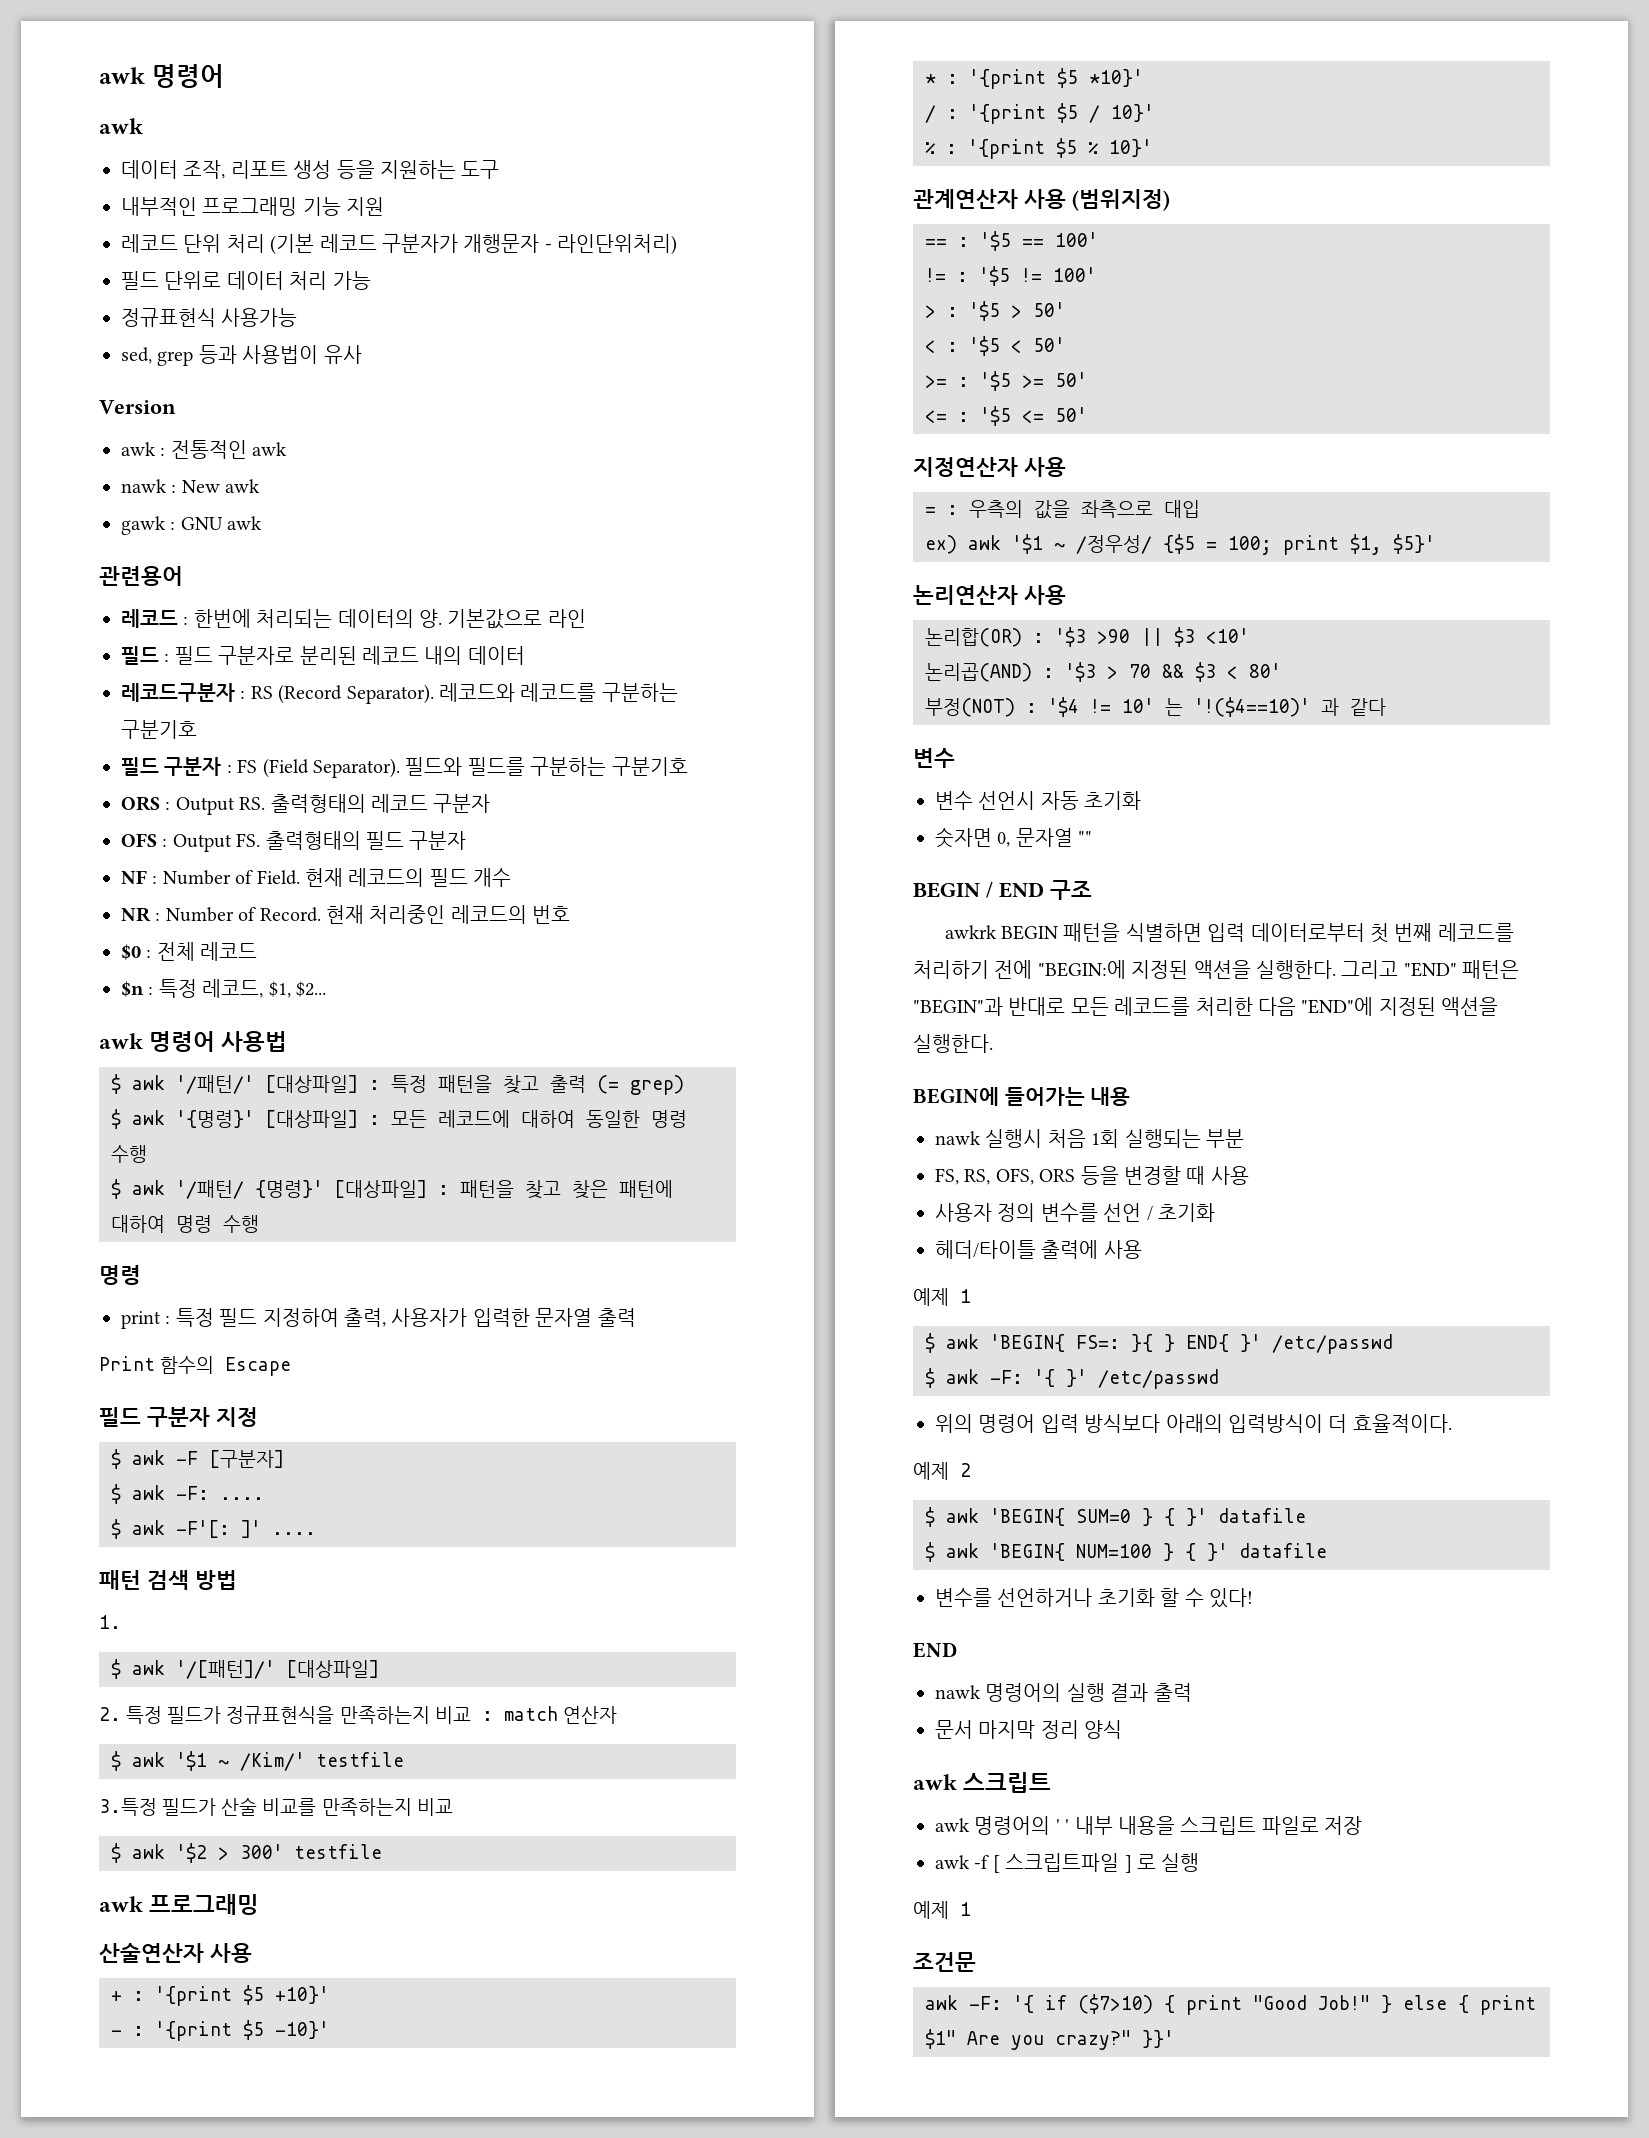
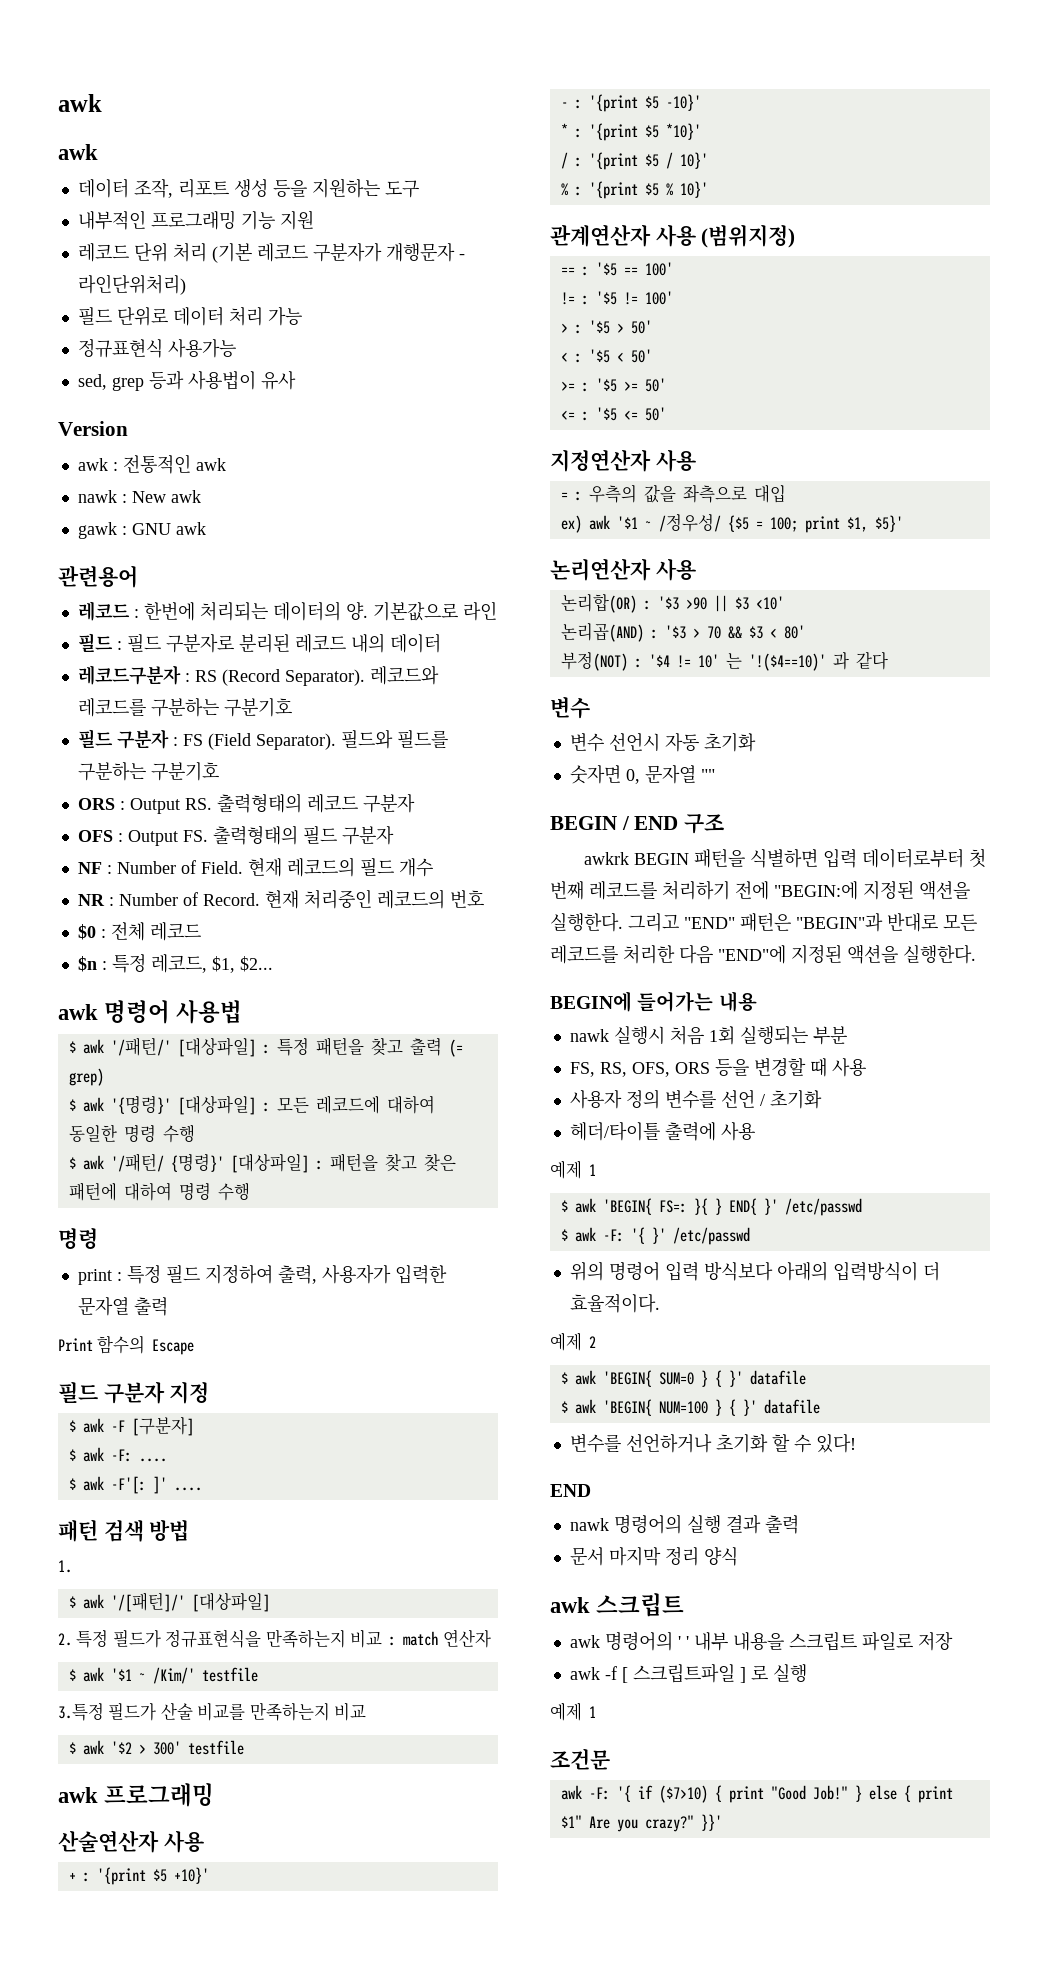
[99,64,224,88] awk 명령어 -> [58,94,102,112] awk

